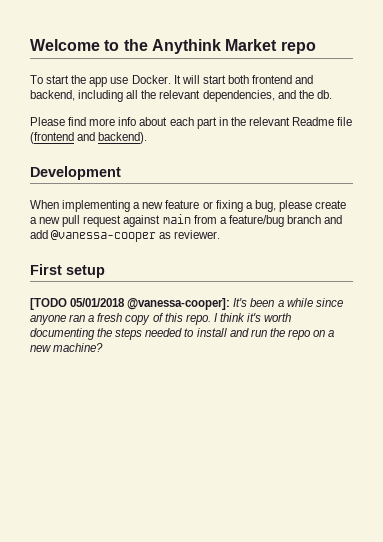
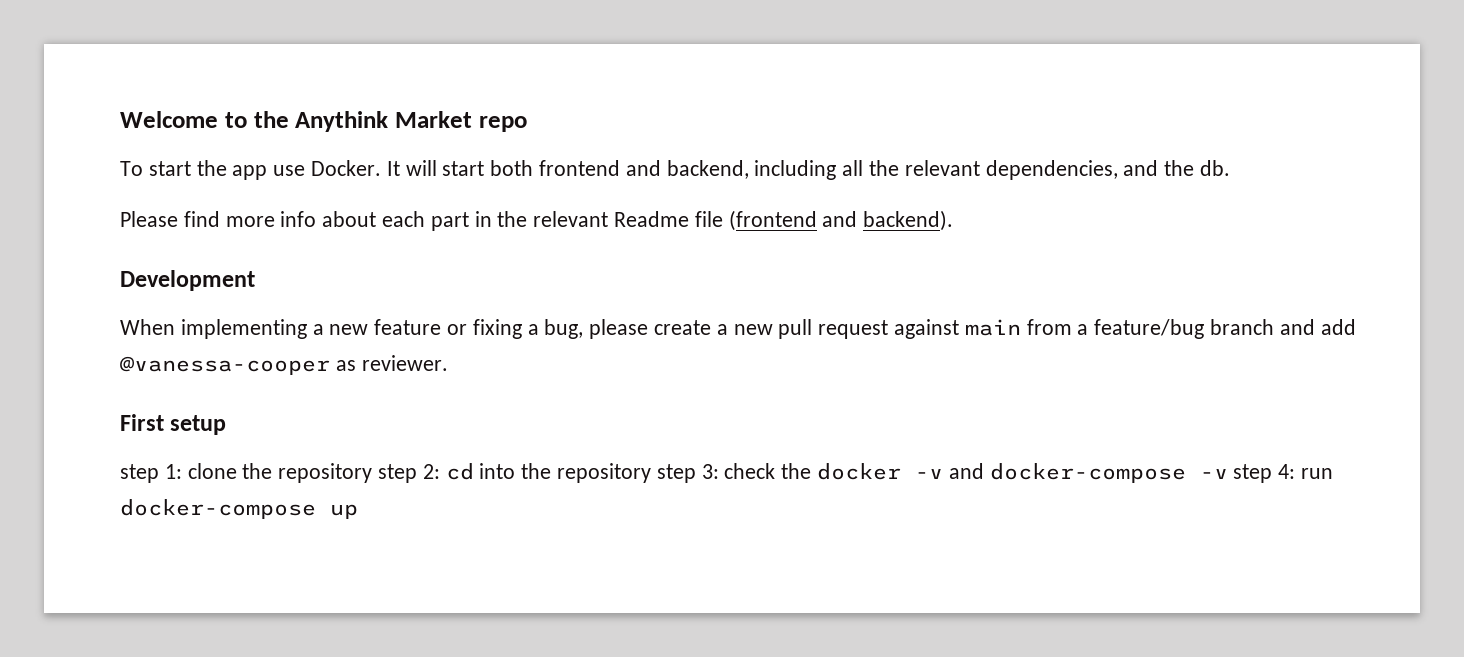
[30,298,343,310] [30,313,292,325] [30,328,335,340] [30,343,104,352] [TODO 05/01/2018 @vanessa-cooper]: It's been a while since anyone ran a fresh copy of this repo. I think it's worth documenting the steps needed to install and run the repo on a new machine? -> [120,463,1334,483] [120,499,358,519] step 1: clone the repository step 2: cd into the repository step 3: check the docker -v and docker-compose -v step 4: run docker-compose up

